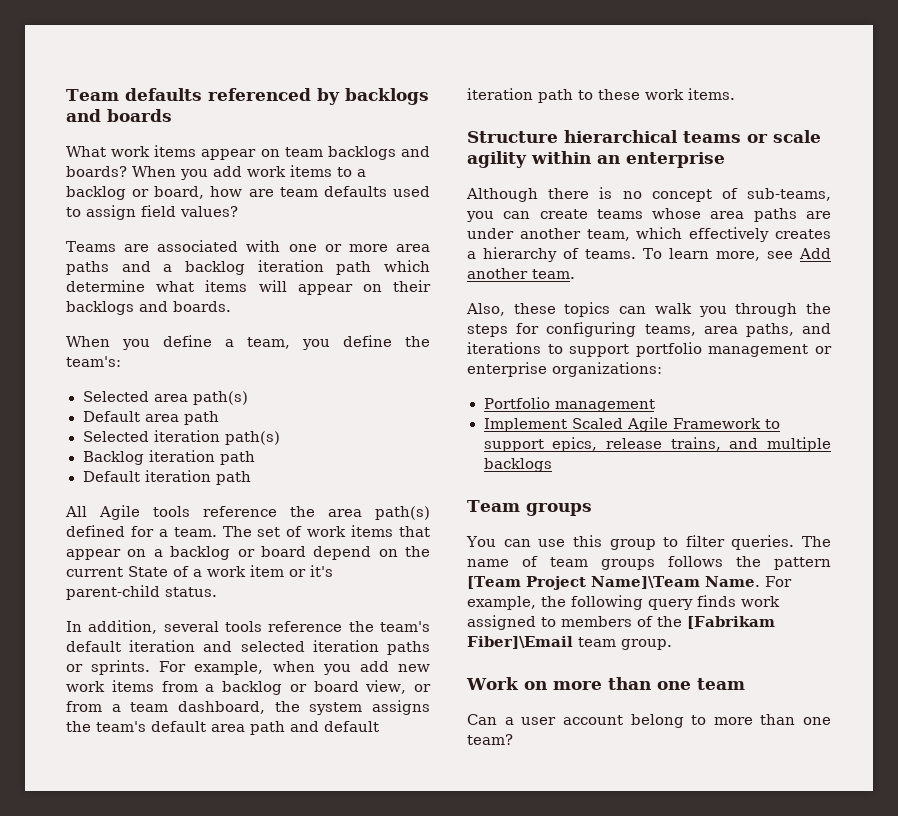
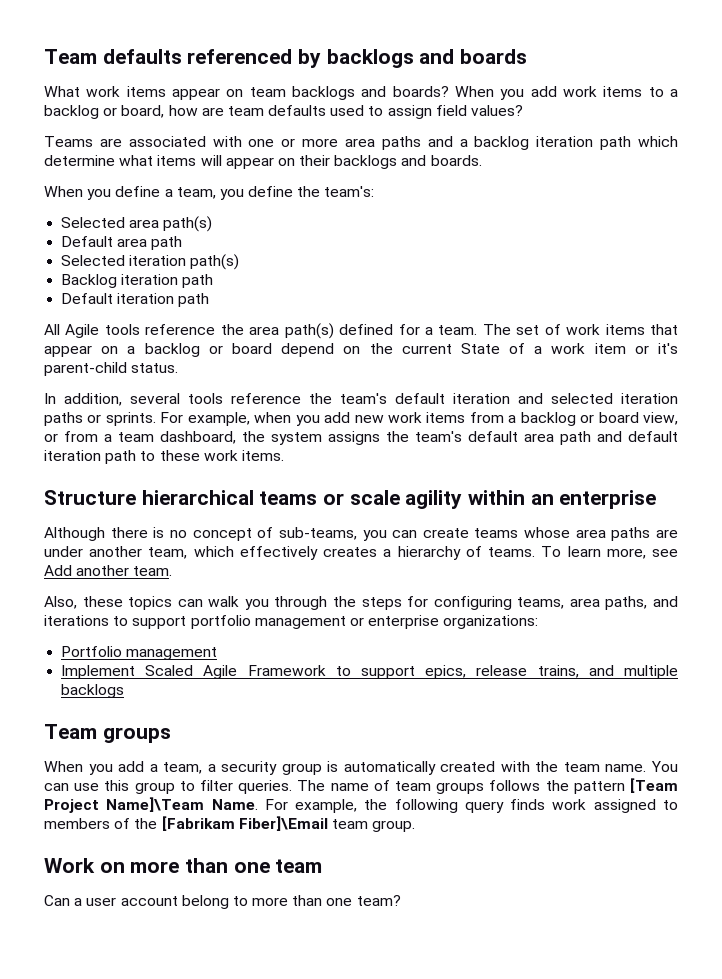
(592, 509) none -> [44,761,647,775] When you add a team, a security group is automatically created with the team name.

